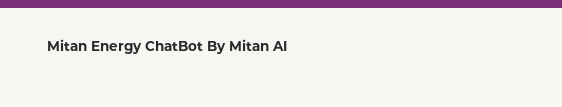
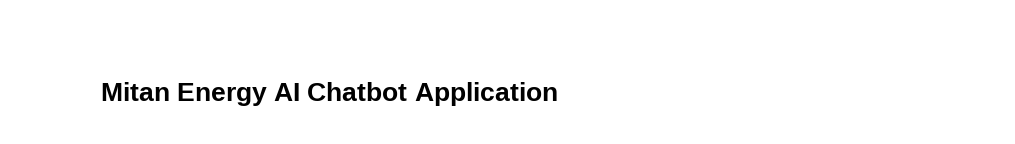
[145,39,287,54] ChatBot By Mitan AI -> [274,82,558,106] AI Chatbot Application

